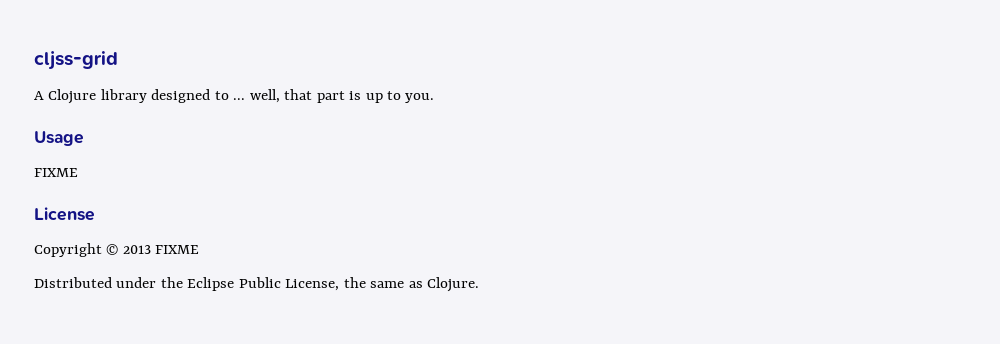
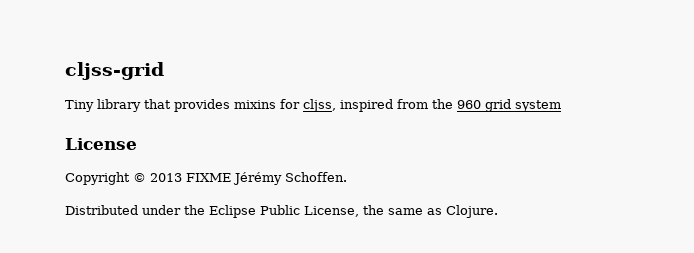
[34,89,435,104] [34,131,84,146] [34,168,78,177] A Clojure library designed to ... well, that part is up to you. // Usage // FIXME -> [65,99,561,112] Tiny library that provides mixins for cljss, inspired from the 960 grid system
(200, 249) none -> [233,172,347,185] Jérémy Schoffen.

